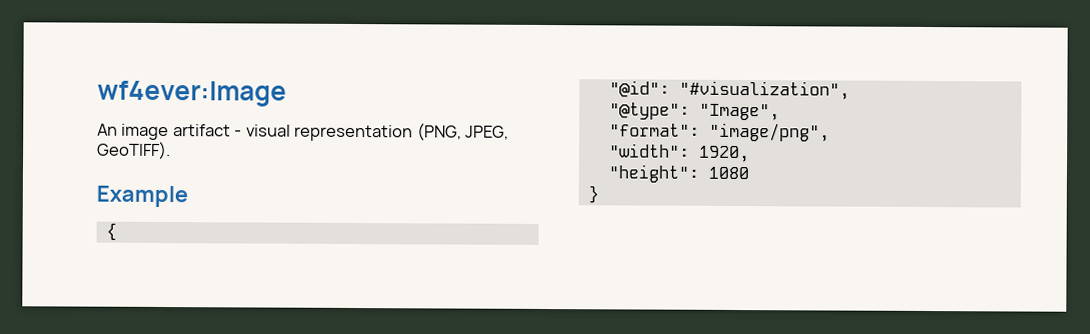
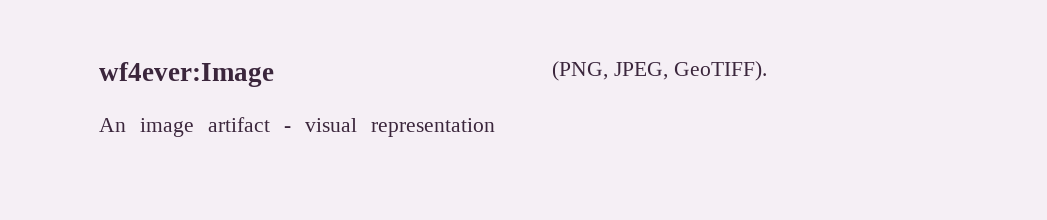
[96,185,188,208] [105,222,117,241] [608,80,850,100] [608,102,780,121] [608,122,830,142] [608,143,750,163] [607,164,750,183] [587,185,599,204] // Example // { // "@id": "#visualization", // "@type": "Image", // "format": "image/png", // "width": 1920, // "height": 1080 // } -> (767, 71) none

